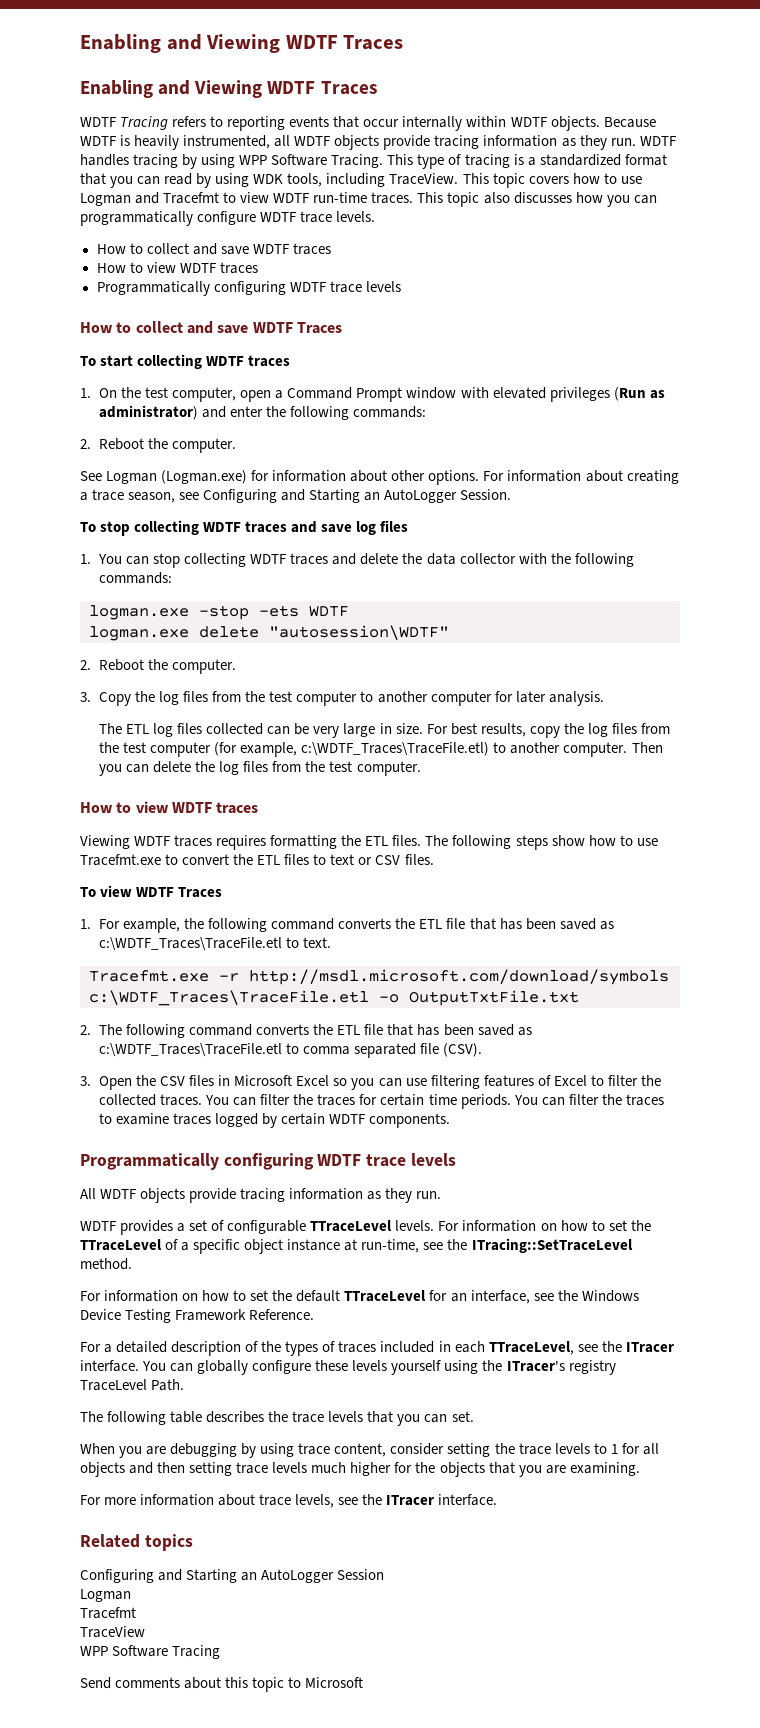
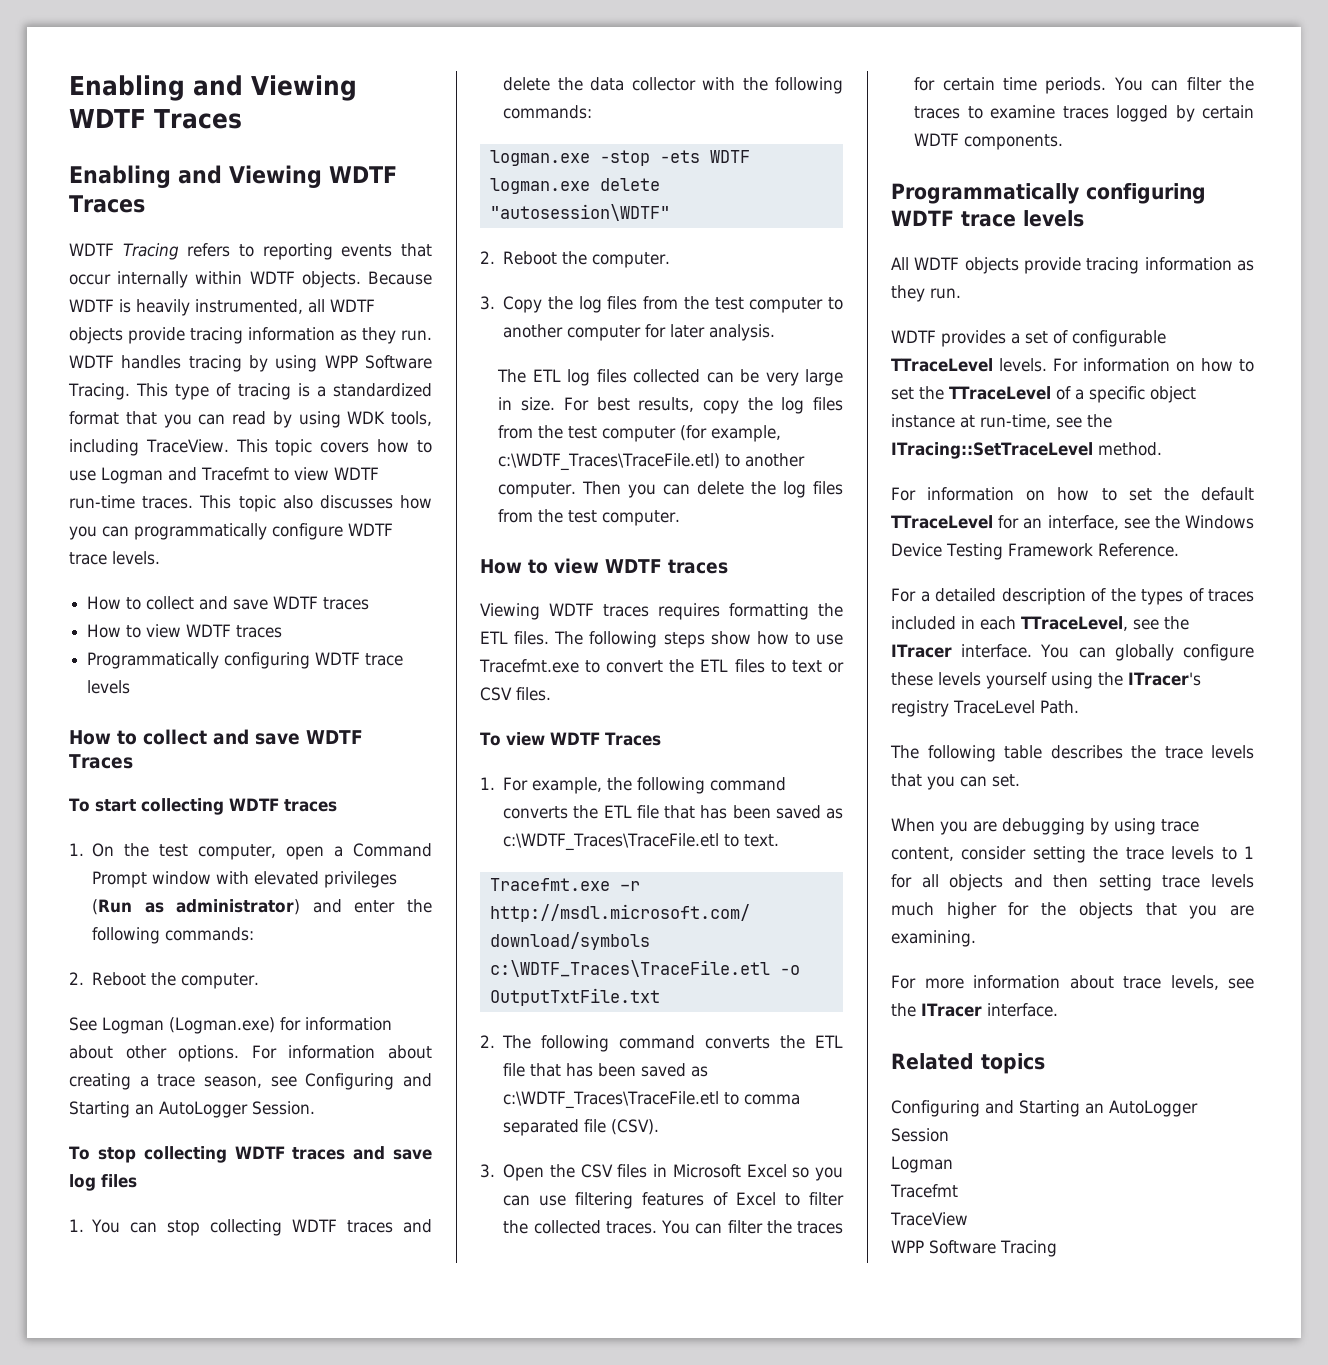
[80,1677,364,1692] // Send comments about this topic to Microsoft -> (1057, 1248) none

